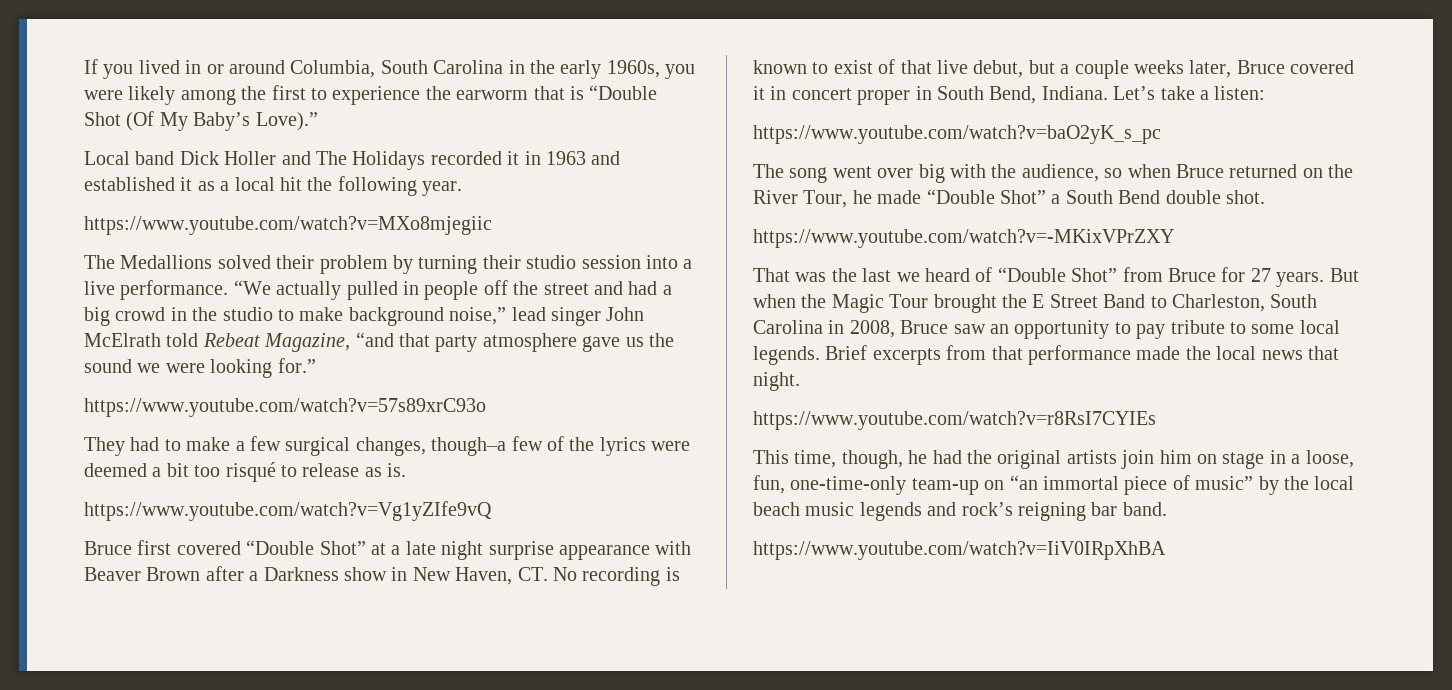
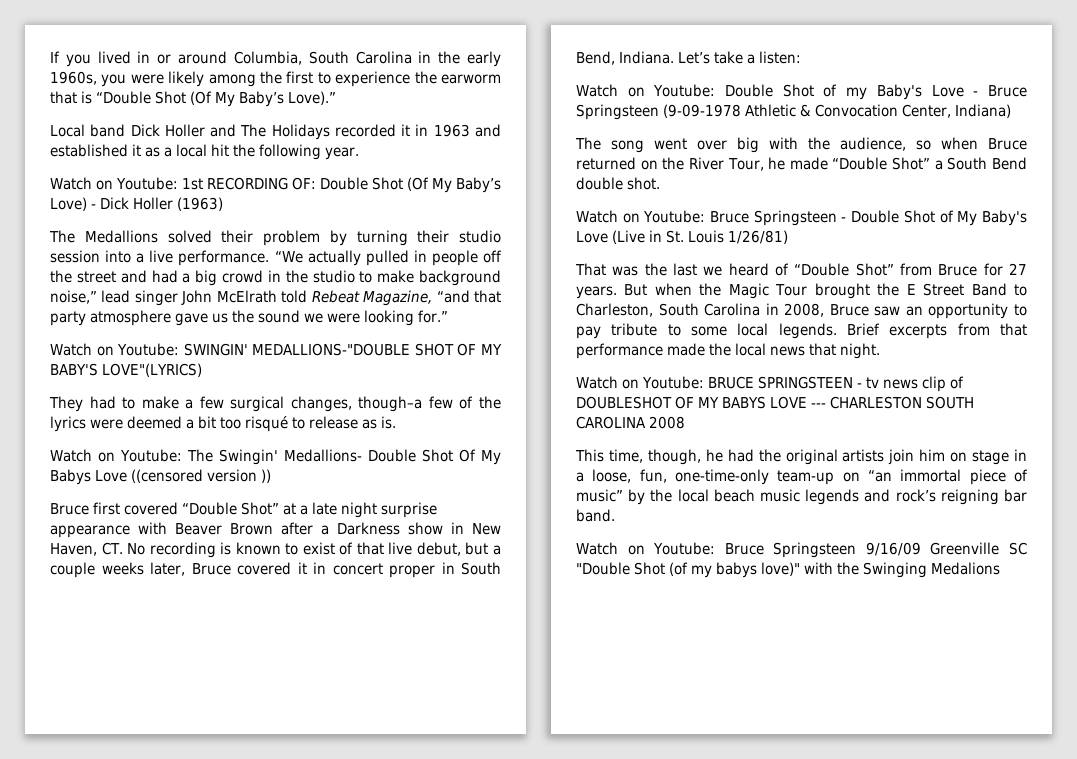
[84,216,492,235] https://www.youtube.com/watch?v=MXo8mjegiic -> [50,177,501,193] [50,197,223,211] Watch on Youtube: 1st RECORDING OF: Double Shot (Of My Baby’s Love) - Dick Holler (1963)
[84,398,486,417] https://www.youtube.com/watch?v=57s89xrC93o -> [50,343,502,356] [50,363,202,377] Watch on Youtube: SWINGIN' MEDALLIONS-"DOUBLE SHOT OF MY BABY'S LOVE"(LYRICS)
[84,501,492,521] https://www.youtube.com/watch?v=Vg1yZIfe9vQ -> [50,449,502,465] [50,469,271,485] Watch on Youtube: The Swingin' Medallions- Double Shot Of My Babys Love ((censored version ))
[753,125,1161,144] https://www.youtube.com/watch?v=baO2yK_s_pc -> [576,84,1027,100] [576,104,1011,120] Watch on Youtube: Double Shot of my Baby's Love - Bruce Springsteen (9-09-1978 Athletic & Convocation Center, Indiana)
[753,229,1174,248] https://www.youtube.com/watch?v=-MKixVPrZXY -> [576,210,1027,226] [576,230,788,244] Watch on Youtube: Bruce Springsteen - Double Shot of My Baby's Love (Live in St. Louis 1/26/81)
[753,411,1156,430] https://www.youtube.com/watch?v=r8RsI7CYIEs -> [576,376,964,392] [576,396,974,409] [576,416,685,429] Watch on Youtube: BRUCE SPRINGSTEEN - tv news clip of DOUBLESHOT OF MY BABYS LOVE --- CHARLESTON SOUTH CAROLINA 2008
[753,541,1166,560] https://www.youtube.com/watch?v=IiV0IRpXhBA -> [576,542,1027,558] [576,562,1000,578] Watch on Youtube: Bruce Springsteen 9/16/09 Greenville SC "Double Shot (of my babys love)" with the Swinging Medalions

